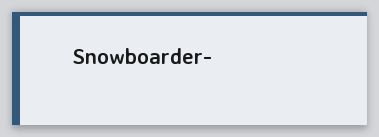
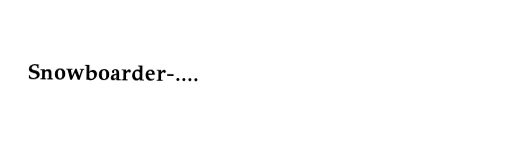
[72,48,212,64] Snowboarder- -> [27,63,200,83] Snowboarder-....

